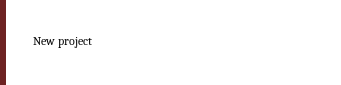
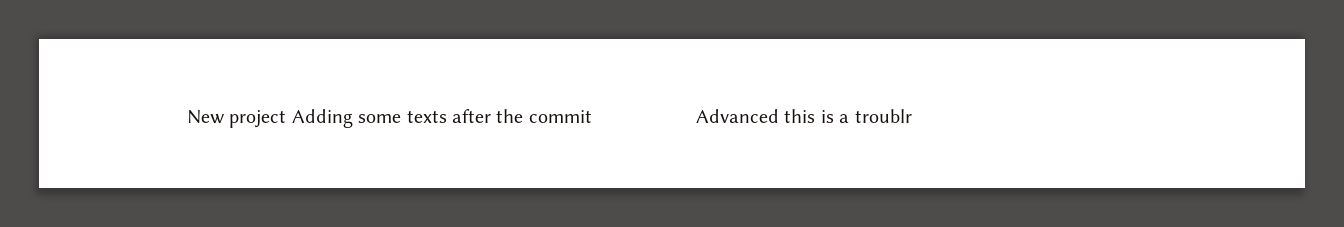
(93, 42) none -> [291,109,912,128] Adding some texts after the commit Advanced this is a troublr

